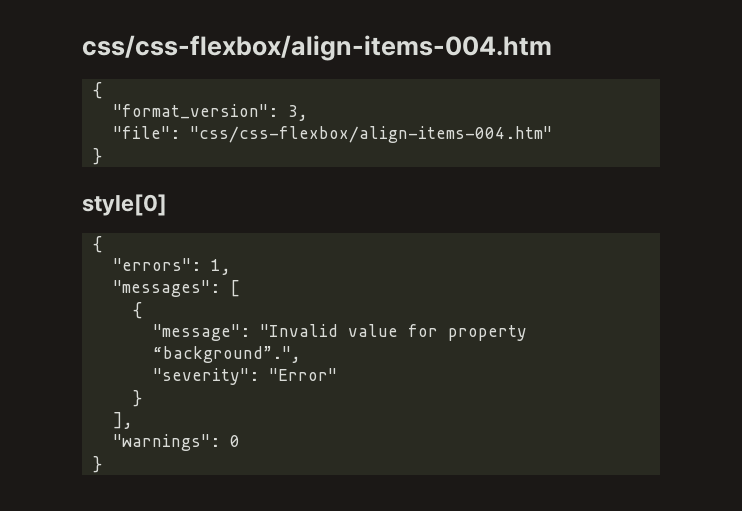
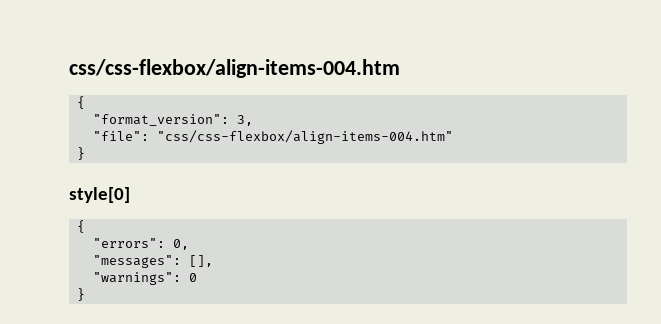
[210,259,231,275] 1, -> [173,239,190,250] 0,
[229,280,240,297] [132,302,142,319] [152,324,527,341] [152,346,301,363] [152,368,337,385] [132,390,142,407] [112,412,133,429] [ // { // "message": "Invalid value for property “background”.", // "severity": "Error" // } // ], -> [189,255,214,267] [],

